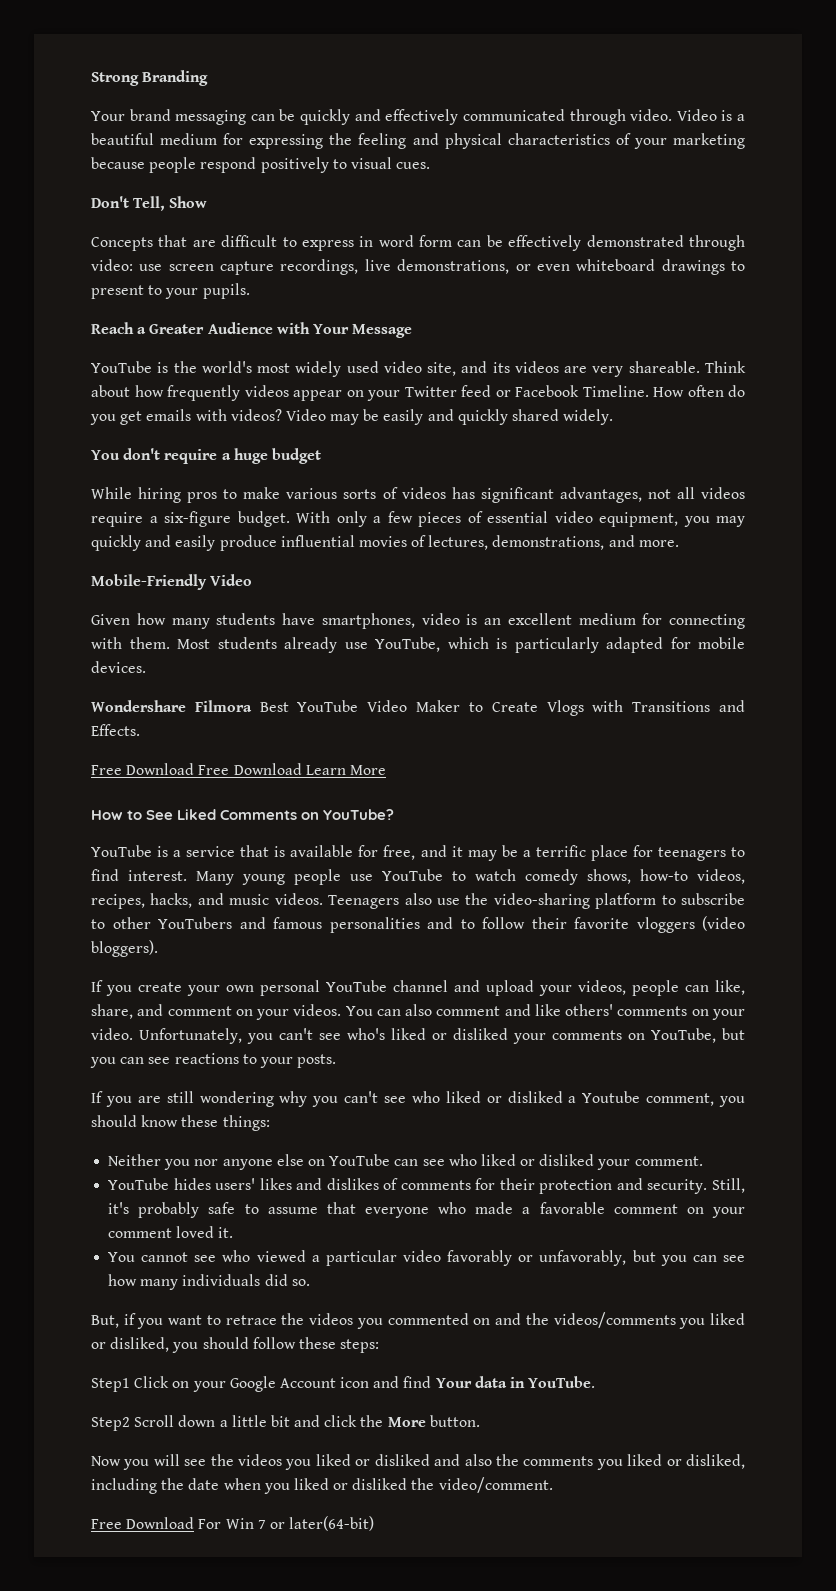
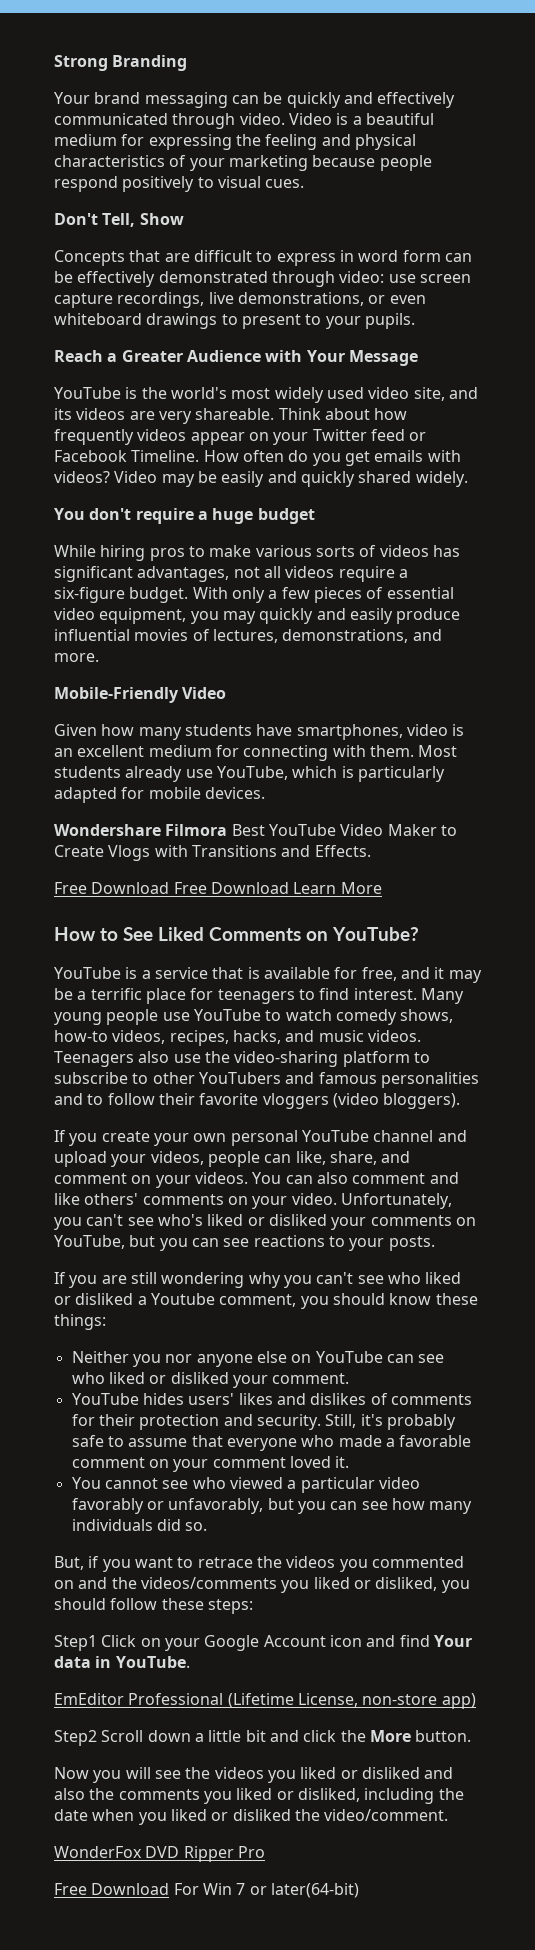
(596, 1382) none -> [54,1693,476,1709] // EmEditor Professional (Lifetime License, non-store app)
(553, 1485) none -> [54,1846,265,1862] // WonderFox DVD Ripper Pro

